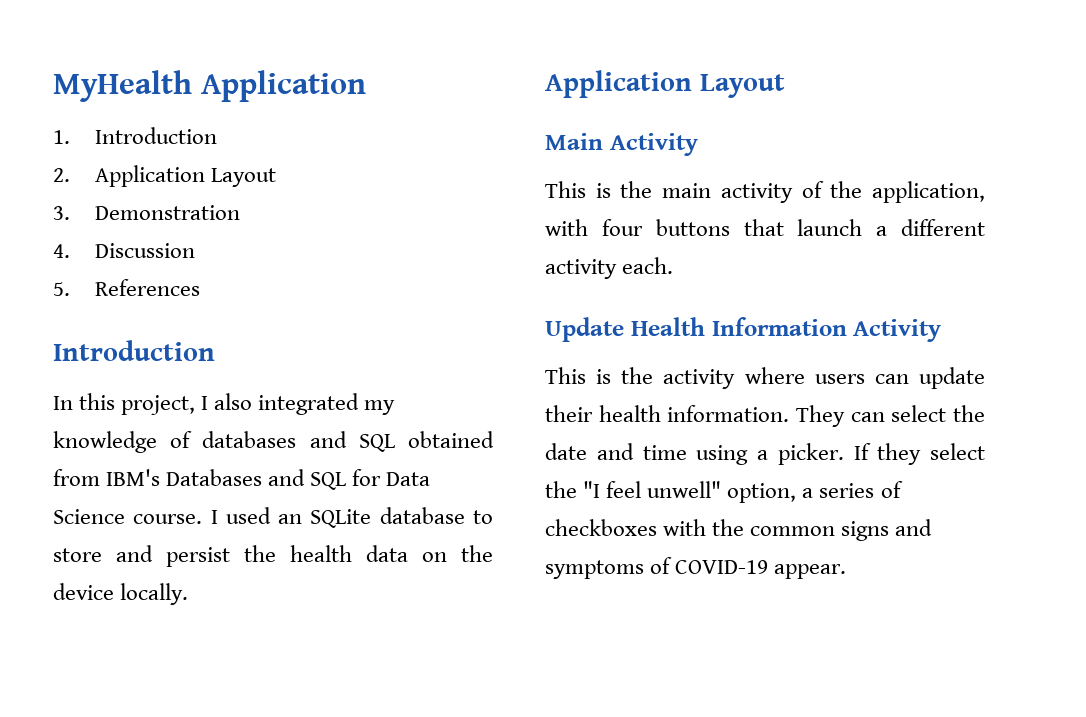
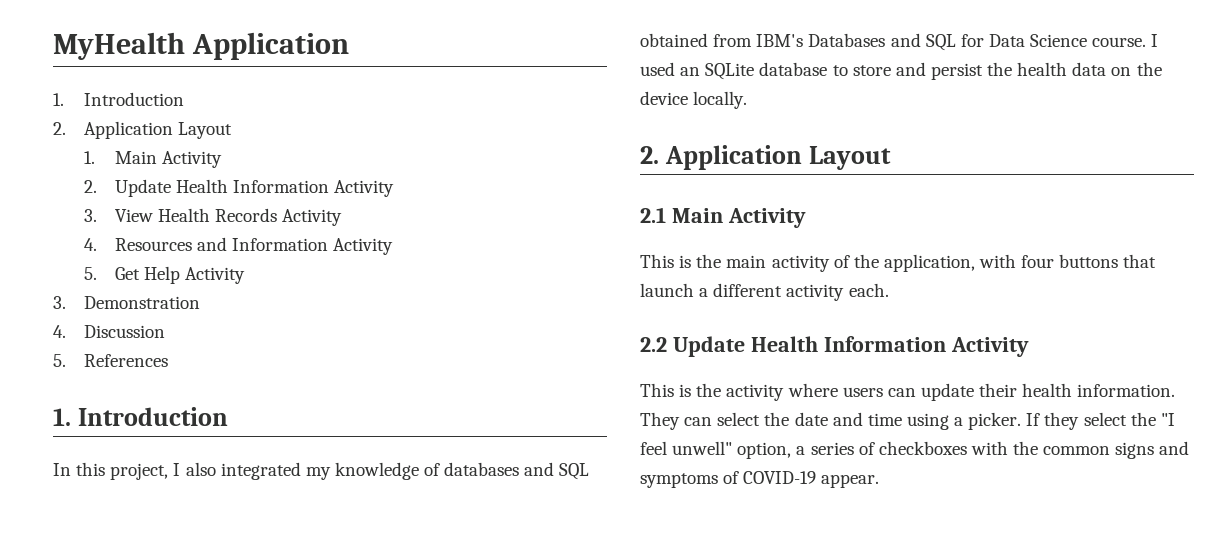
(277, 177) none -> [83,151,222,168] [83,179,395,197] [83,208,343,226] [83,237,394,255] [83,266,245,284] // 1. Main Activity // 2. Update Health Information Activity // 3. View Health Records Activity // 4. Resources and Information Activity // 5. Get Help Activity
(201, 287) none -> [53,408,71,426] 1.
[545,70,785,98] Application Layout // -> [640,145,891,170] [640,207,666,223] 2. Application Layout // 2.1
(674, 265) none -> [640,337,667,352] 2.2

